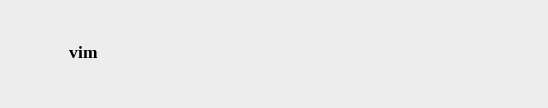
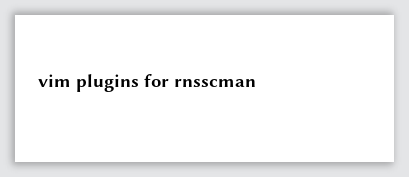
(98, 52) none -> [76,74,256,92] plugins for rnsscman

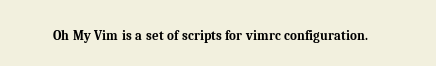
[38,74,256,92] vim plugins for rnsscman -> [53,29,369,43] Oh My Vim is a set of scripts for vimrc configuration.

